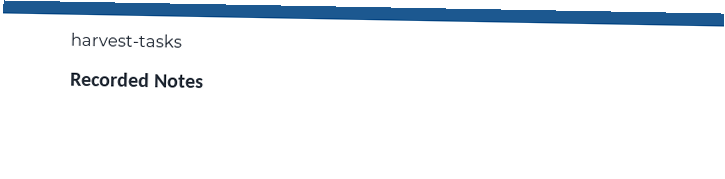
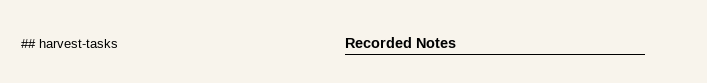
(70, 40) none -> [21,39,36,48] ##

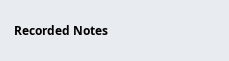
[21,39,118,48] ## harvest-tasks // -> (14, 30) none

